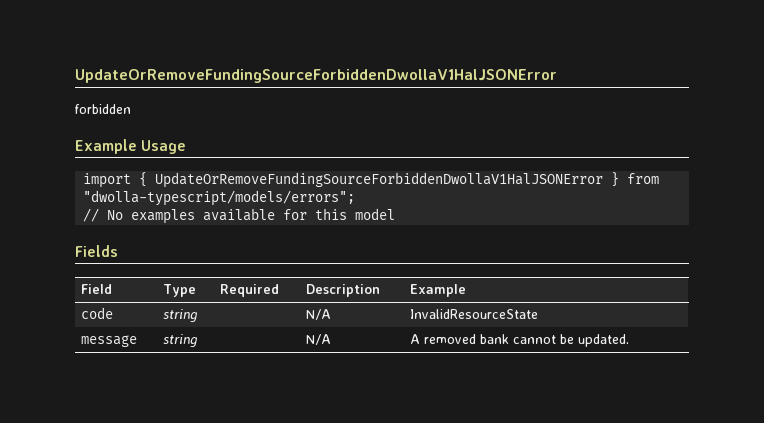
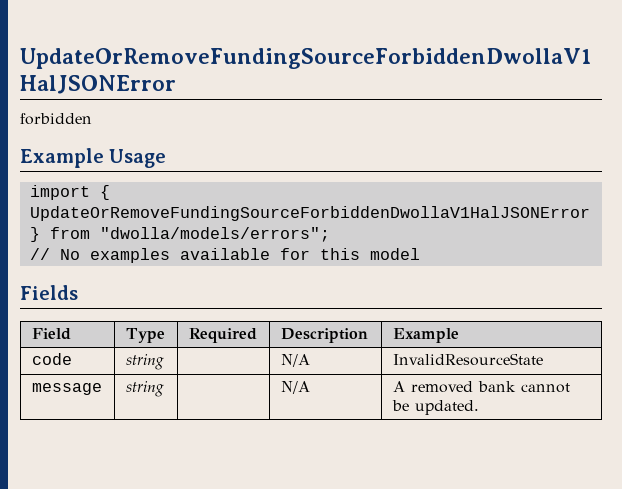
[83,190,356,206] "dwolla-typescript/models/errors"; -> [99,227,330,242] "dwolla/models/errors";

